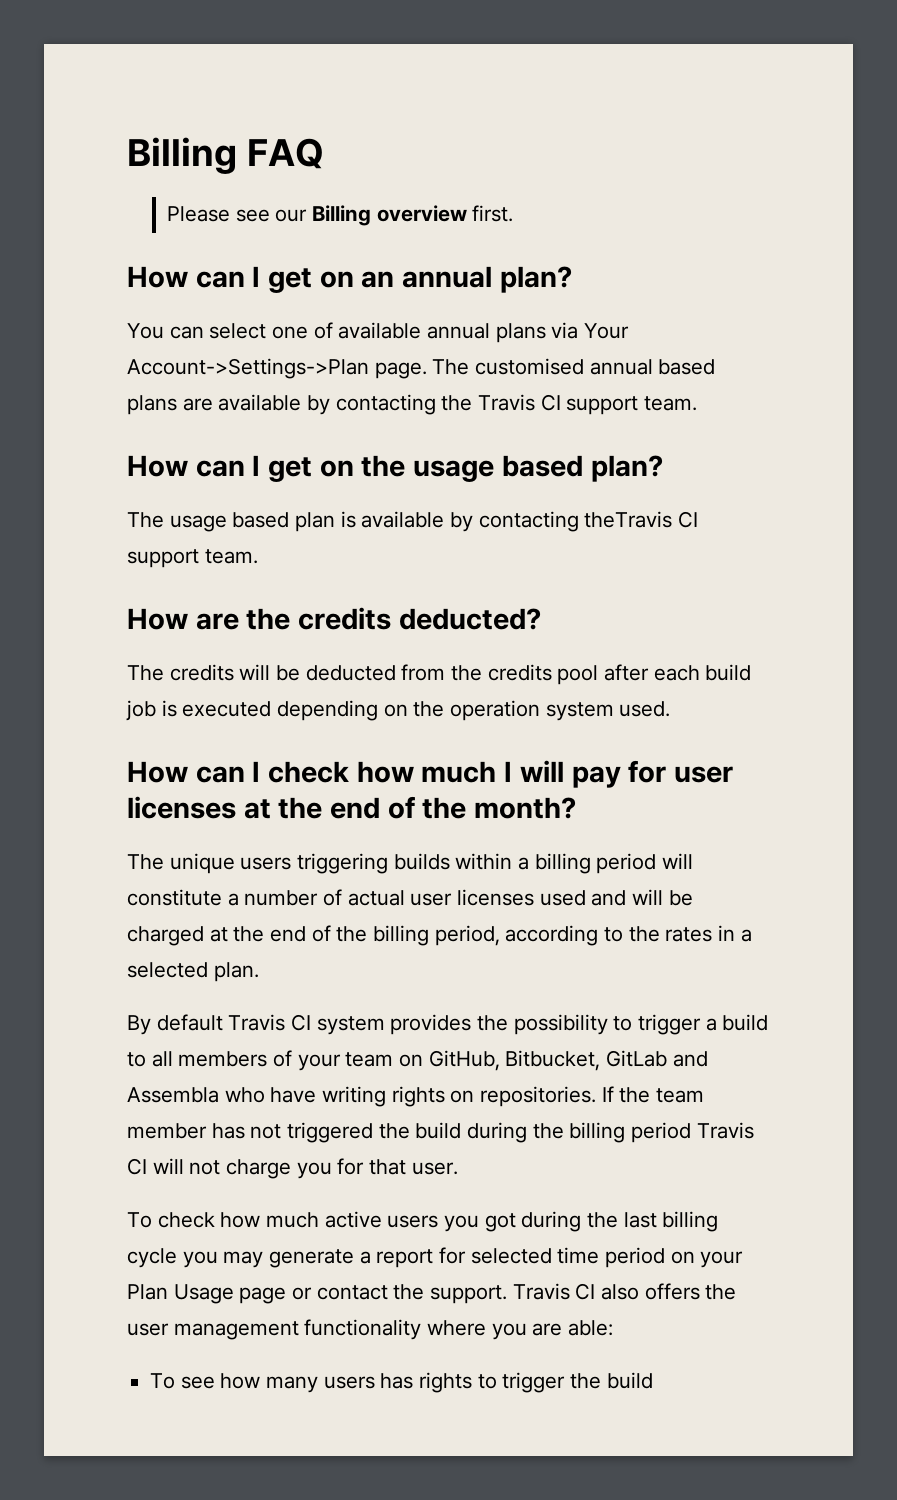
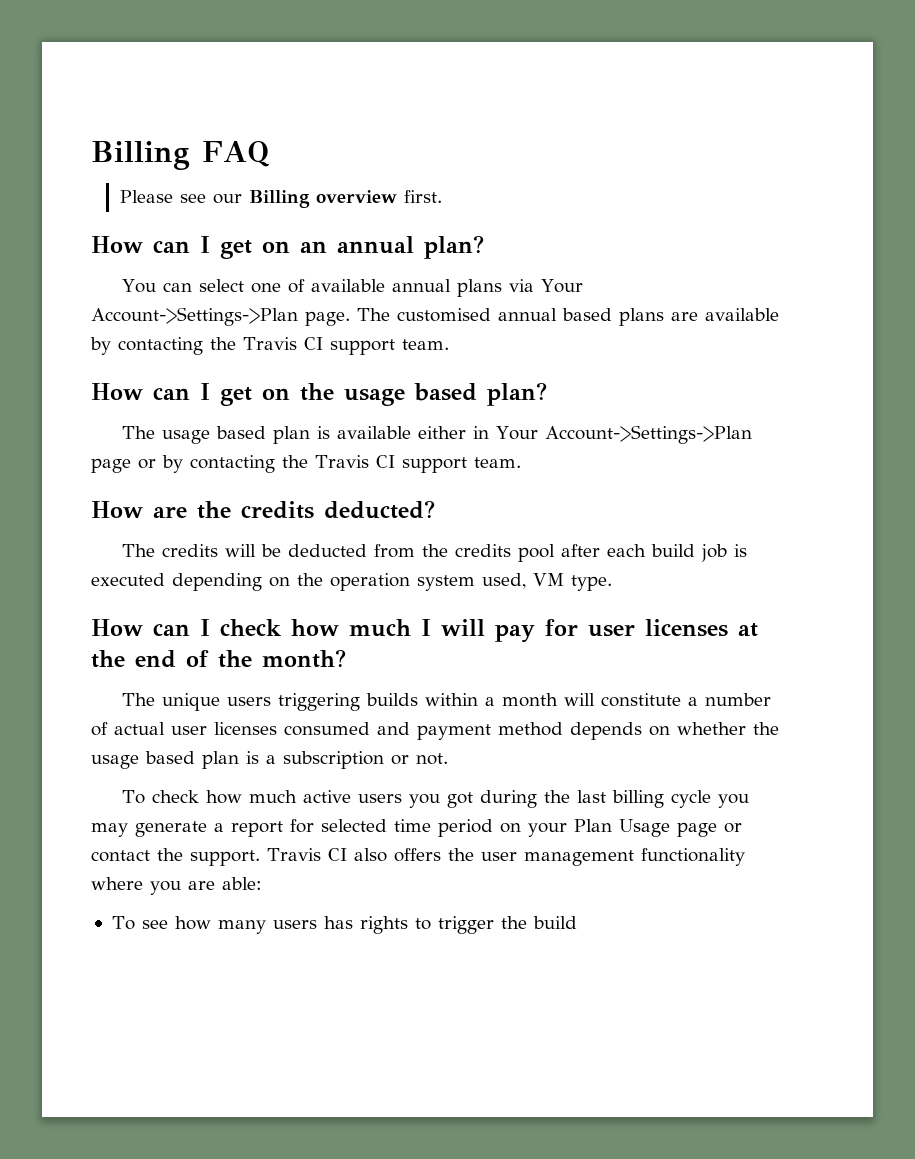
[450,511,673,532] by contacting theTravis -> [418,425,753,444] [91,455,369,473] either in Your Account->Settings->Plan page or by contacting the Travis
[619,701,671,717] used. -> [482,573,612,591] used, VM type.
[534,853,657,874] billing period -> [502,693,559,707] month
[539,889,693,906] [127,925,752,946] [127,962,259,982] [127,1014,769,1035] [127,1050,708,1071] [127,1086,705,1107] [127,1122,754,1143] [127,1158,458,1179] used and will be charged at the end of the billing period, according to the rates in a selected plan. // By default Travis CI system provides the possibility to trigger a build to all members of your team on GitHub, Bitbucket, GitLab and Assembla who have writing rights on repositories. If the team member has not triggered the build during the billing period Travis CI will not charge you for that user. -> [284,722,779,740] [91,751,448,769] consumed and payment method depends on whether the usage based plan is a subscription or not.

